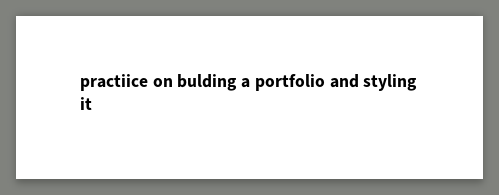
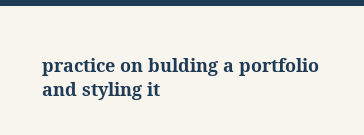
[80,74,148,91] practiice -> [42,58,115,76] practice

